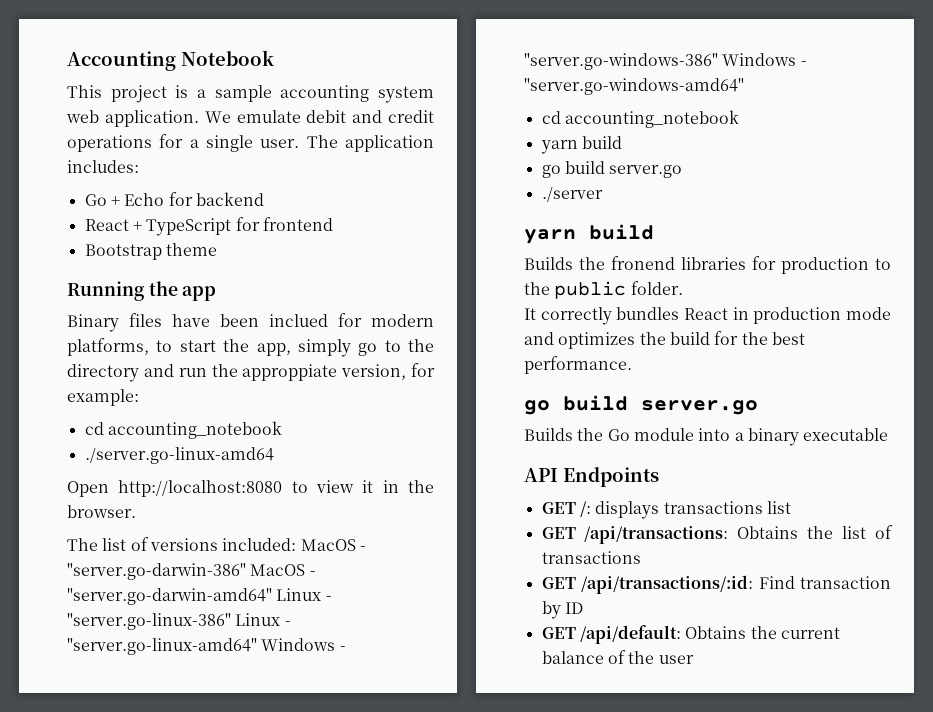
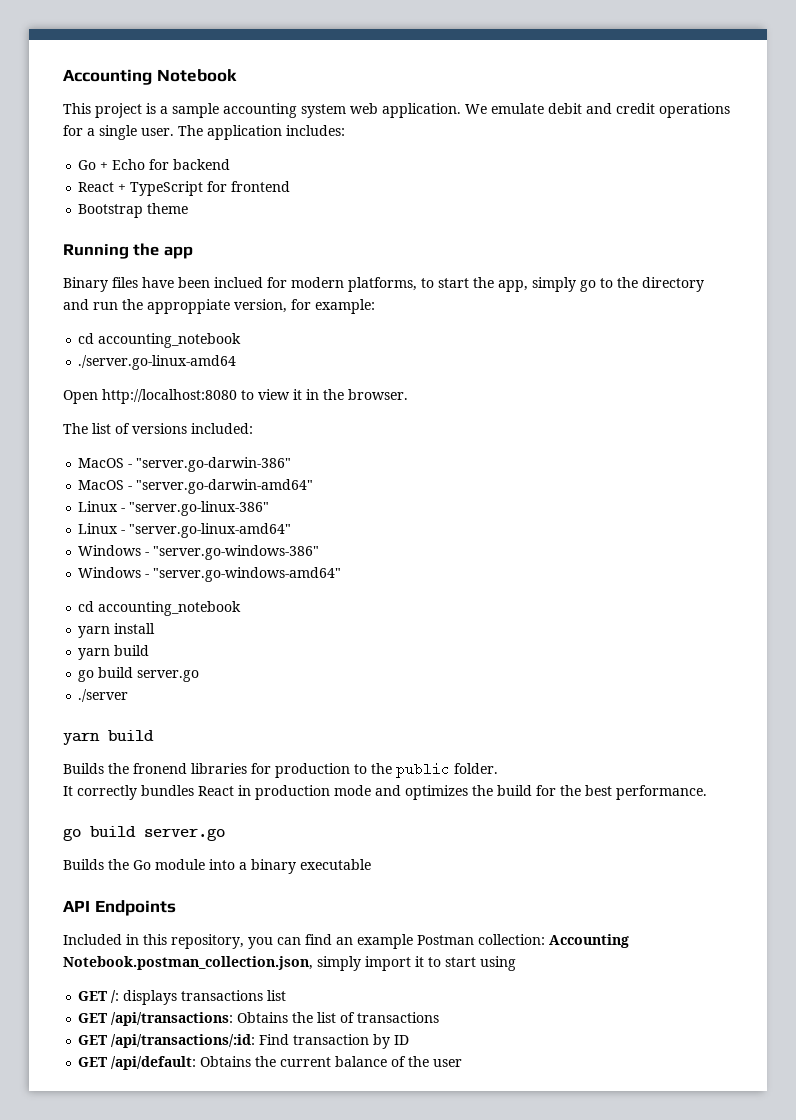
(297, 544) none -> (253, 428) //
(246, 571) none -> (292, 464) //
(272, 596) none -> (314, 486) //
(231, 621) none -> (270, 508) //
(257, 646) none -> (292, 530) //
(718, 61) none -> (320, 552) //
(739, 119) none -> [78,623,156,638] // yarn install
(659, 477) none -> [63,934,629,949] [63,956,516,971] // Included in this repository, you can find an example Postman collection: Accounting Notebook.postman_collection.json, simply import it to start using

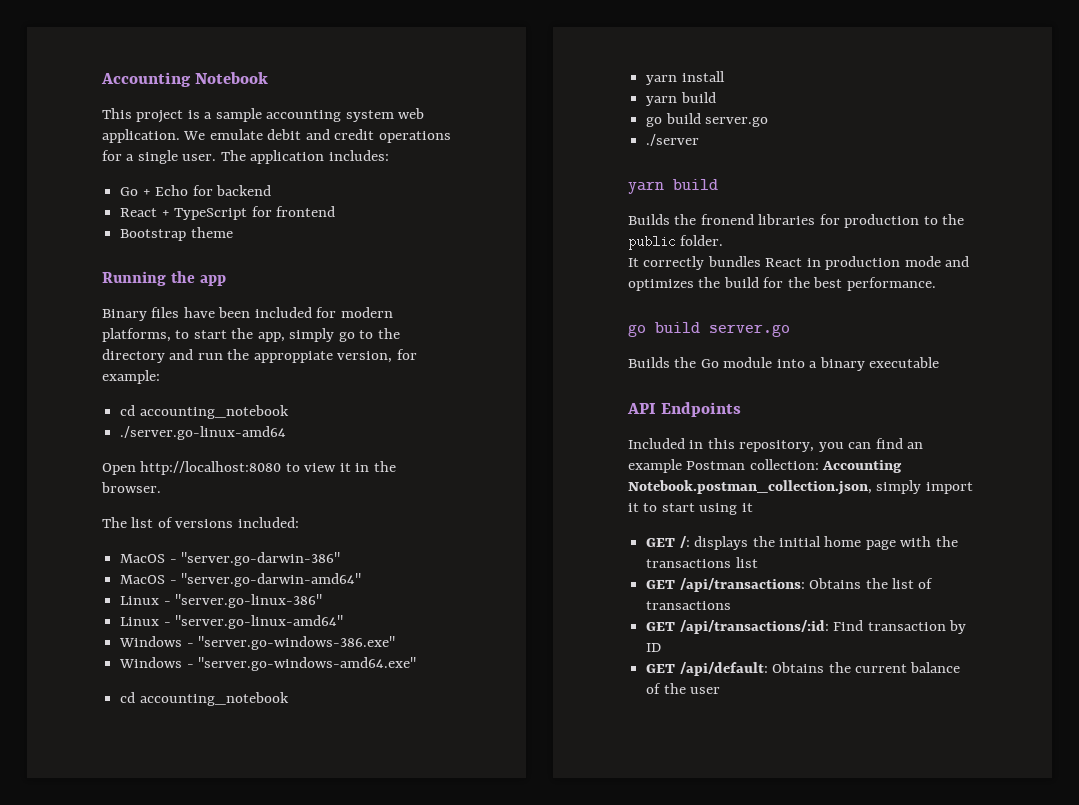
[214,277,263,288] inclued -> [254,307,312,318] included
[153,545,320,560] [78,567,342,582] "server.go-windows-386" // Windows - "server.go-windows-amd64" -> [198,636,396,650] [119,657,417,671] "server.go-windows-386.exe" // Windows - "server.go-windows-amd64.exe"
(516, 963) none -> [741,503,753,512] it
(178, 997) none -> [752,536,958,550] the initial home page with the

